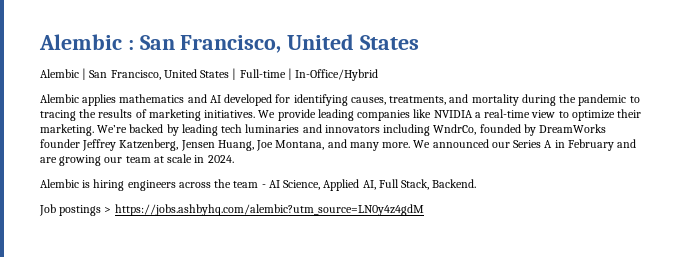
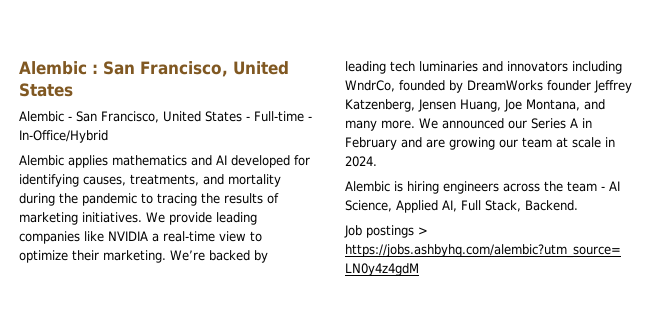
[82,68,292,80] | San Francisco, United States | Full-time | -> [68,111,312,123] - San Francisco, United States - Full-time -

